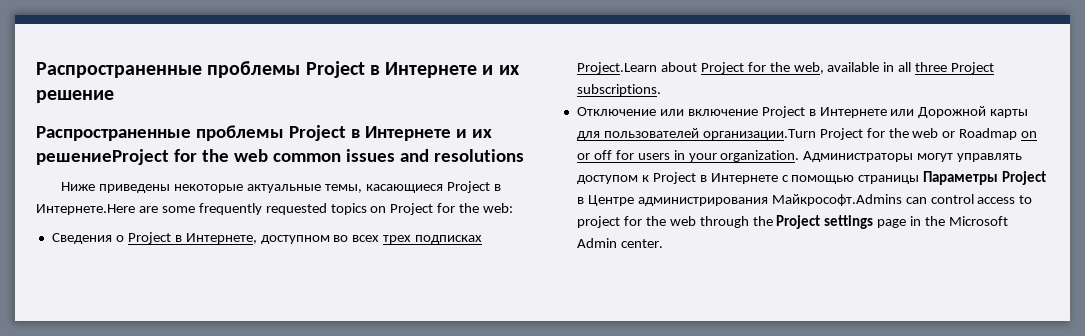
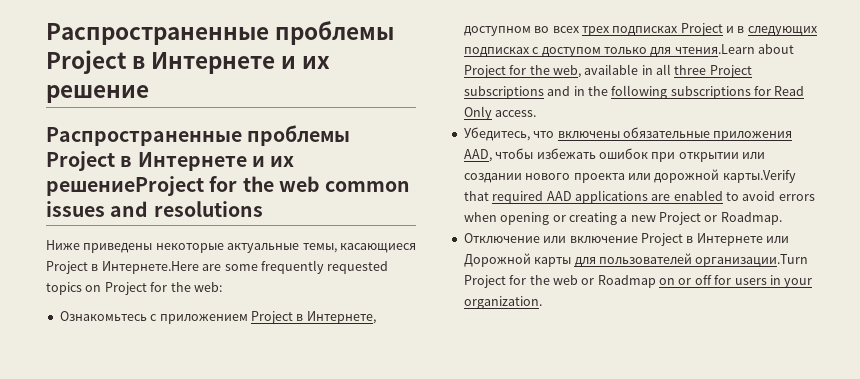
[51,233,124,244] Сведения о -> [59,311,248,324] Ознакомьтесь с приложением
[576,62,657,74] Project.Learn -> [680,23,818,36] [463,44,755,57] Project и в следующих подписках с доступом только для чтения.Learn
[576,84,661,96] subscriptions. -> [463,85,805,99] [463,106,537,120] [463,127,793,141] [463,148,765,162] [463,169,796,183] [463,190,815,204] [463,212,782,225] subscriptions and in the following subscriptions for Read Only access. // Убедитесь, что включены обязательные приложения AAD, чтобы избежать ошибок при открытии или создании нового проекта или дорожной карты.Verify that required AAD applications are enabled to avoid errors when opening or creating a new Project or Roadmap.
[803,151,1023,162] [576,171,1047,185] [576,194,1033,206] [576,215,1009,229] [576,238,663,248] Администраторы могут управлять доступом к Project в Интернете с помощью страницы Параметры Project в Центре администрирования Майкрософт.Admins can control access to project for the web through the Project settings page in the Microsoft Admin center. -> (542, 302) none

